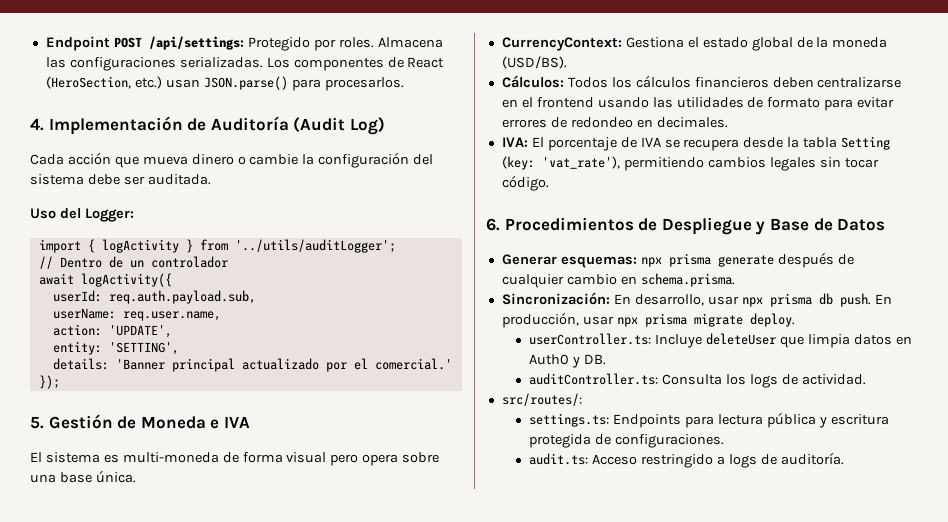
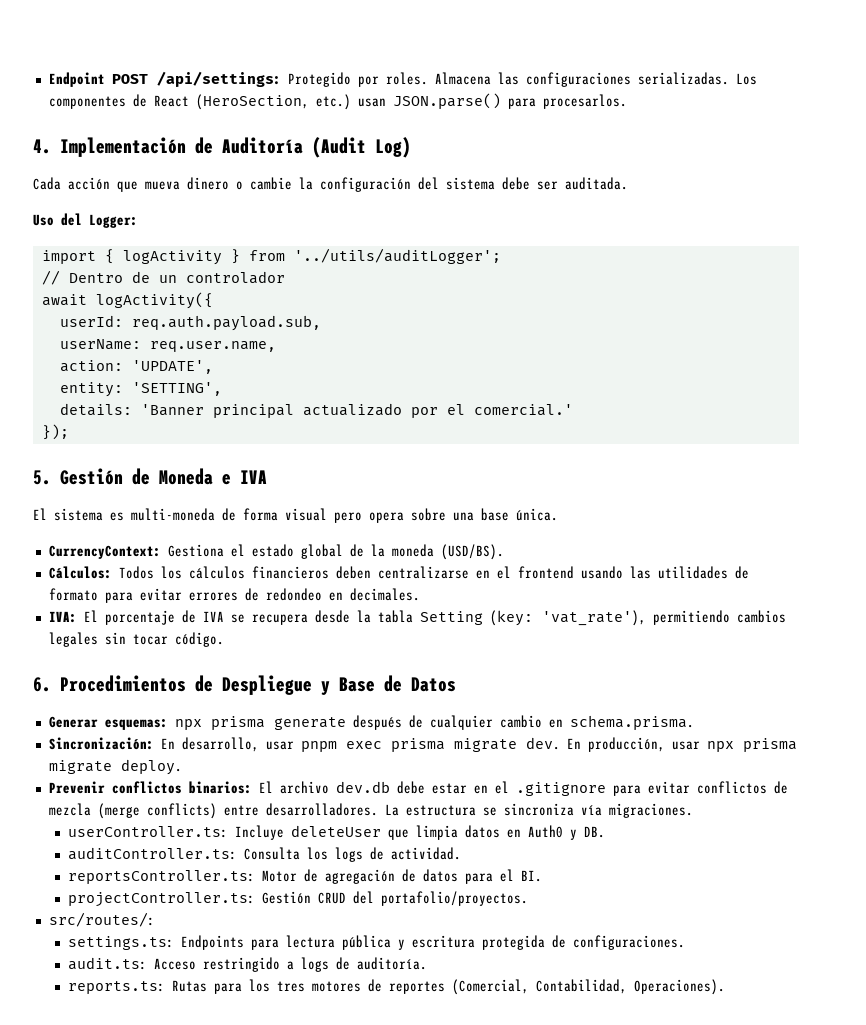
[741,293,871,307] npx prisma db push. -> [300,737,560,752] pnpm exec prisma migrate dev.
(795, 320) none -> [48,781,788,796] [48,803,693,819] // Prevenir conflictos binarios: El archivo dev.db debe estar en el .gitignore para evitar conflictos de mezcla (merge conflicts) entre desarrolladores. La estructura se sincroniza vía migraciones.
(866, 379) none -> [68,869,543,884] [68,891,529,907] // reportsController.ts: Motor de agregación de datos para el BI. // projectController.ts: Gestión CRUD del portafolio/proyectos.
(844, 458) none -> [68,979,726,995] // reports.ts: Rutas para los tres motores de reportes (Comercial, Contabilidad, Operaciones).

